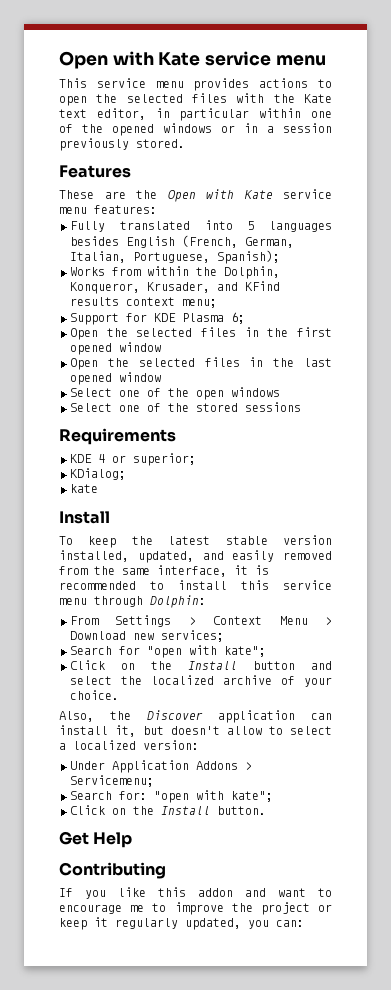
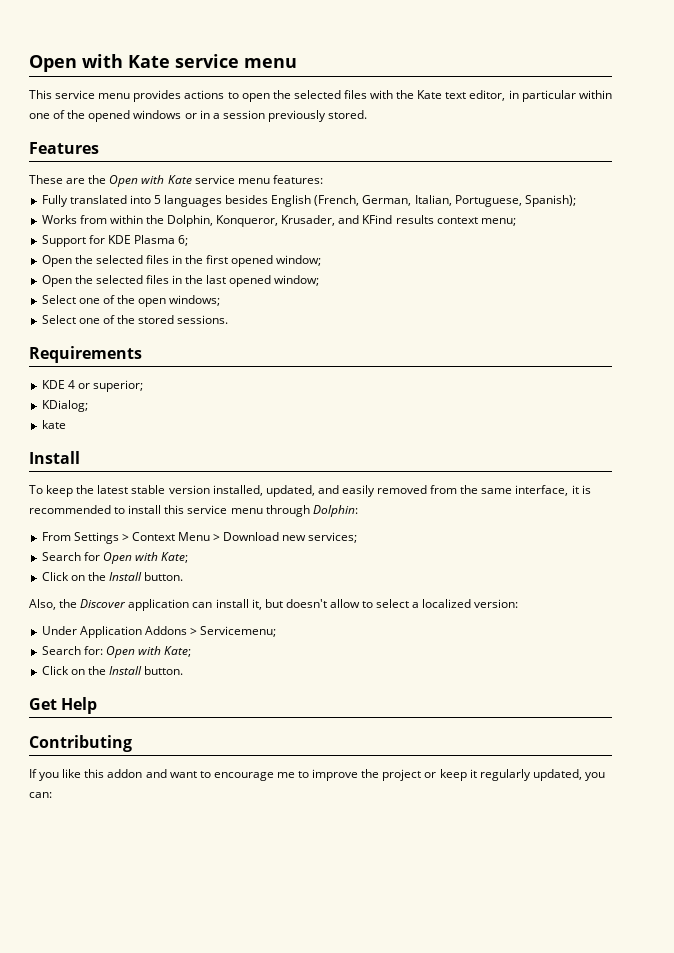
[119,342,161,352] window -> [276,255,322,266] window;
[119,372,161,382] window -> [274,275,320,286] window;
[231,387,280,397] windows -> [169,295,221,306] windows;
[245,402,301,412] sessions -> [177,315,229,324] sessions.
[147,645,266,658] [70,660,332,670] [70,675,332,687] [70,690,119,700] "open with kate"; // Click on the Install button and select the localized archive of your choice. -> [102,552,189,564] [41,572,184,581] Open with Kate; // Click on the Install button.
[154,790,273,803] "open with kate"; -> [105,646,192,658] Open with Kate;

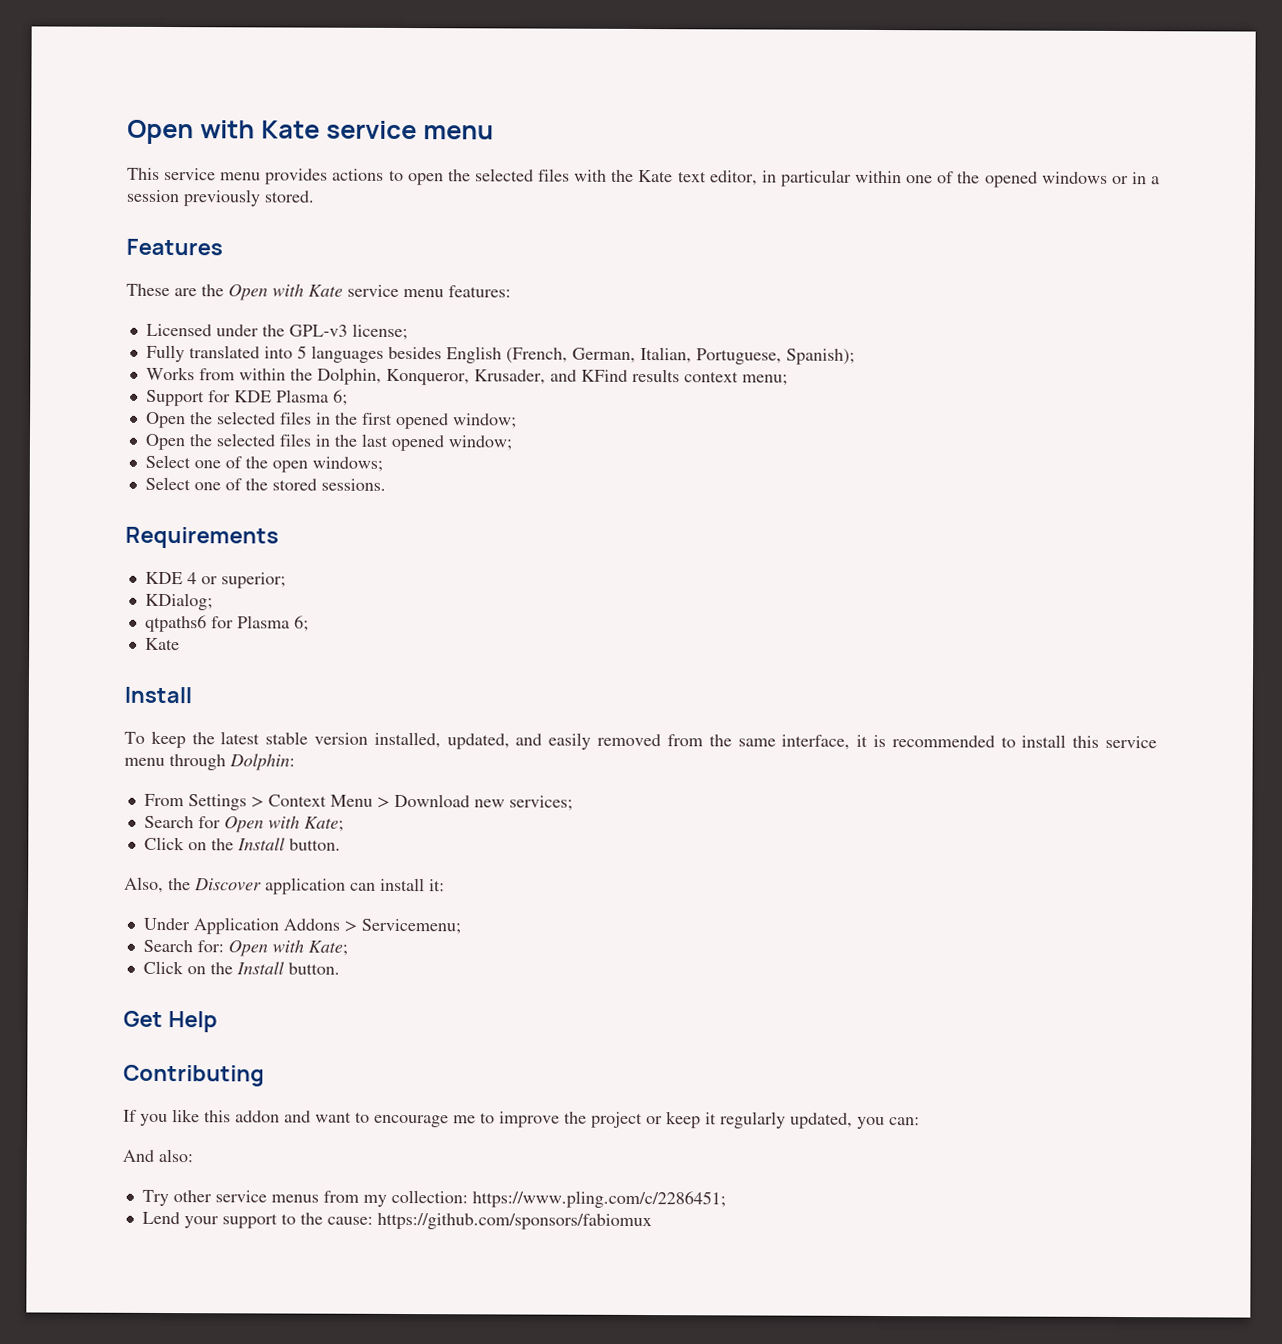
(323, 179) none -> [145,323,408,341] // Licensed under the GPL-v3 license;
[41,420,66,429] kate -> [144,614,309,633] [144,637,180,651] qtpaths6 for Plasma 6; // Kate
[251,599,519,610] it, but doesn't allow to select a localized version: -> [429,879,445,892] it:
(52, 795) none -> [122,1148,193,1163] [141,1189,726,1209] [141,1211,652,1231] // And also: // Try other service menus from my collection: https://www.pling.com/c/2286451; // Lend your support to the cause: https://github.com/sponsors/fabiomux

